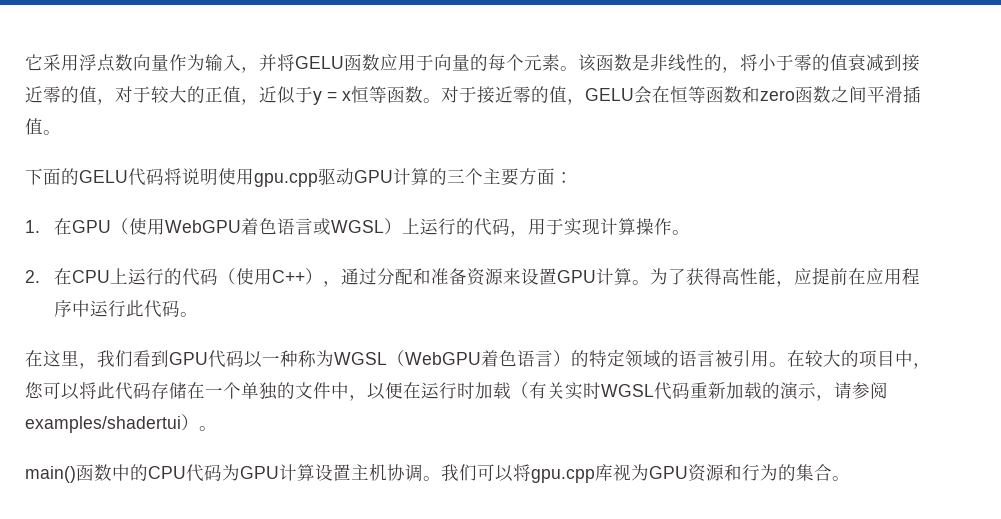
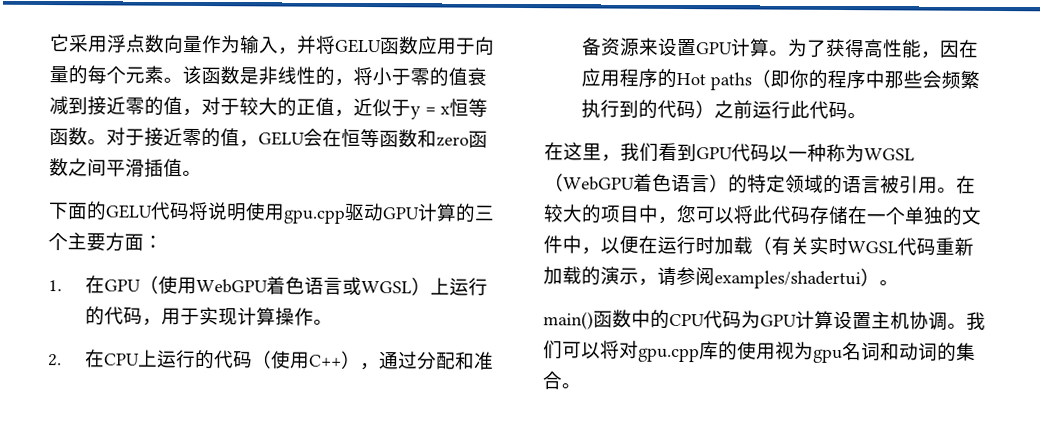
[794,267,849,285] 应提前 -> [939,40,960,58] 因
[72,300,91,317] 中 -> [656,68,980,91] [580,99,753,119] 的Hot paths（即你的程序中那些会频繁执行到的代码）之前
[531,464,778,483] gpu.cpp库视为GPU资源和行为 -> [619,340,938,364] 对gpu.cpp库的使用视为gpu名词和动词

